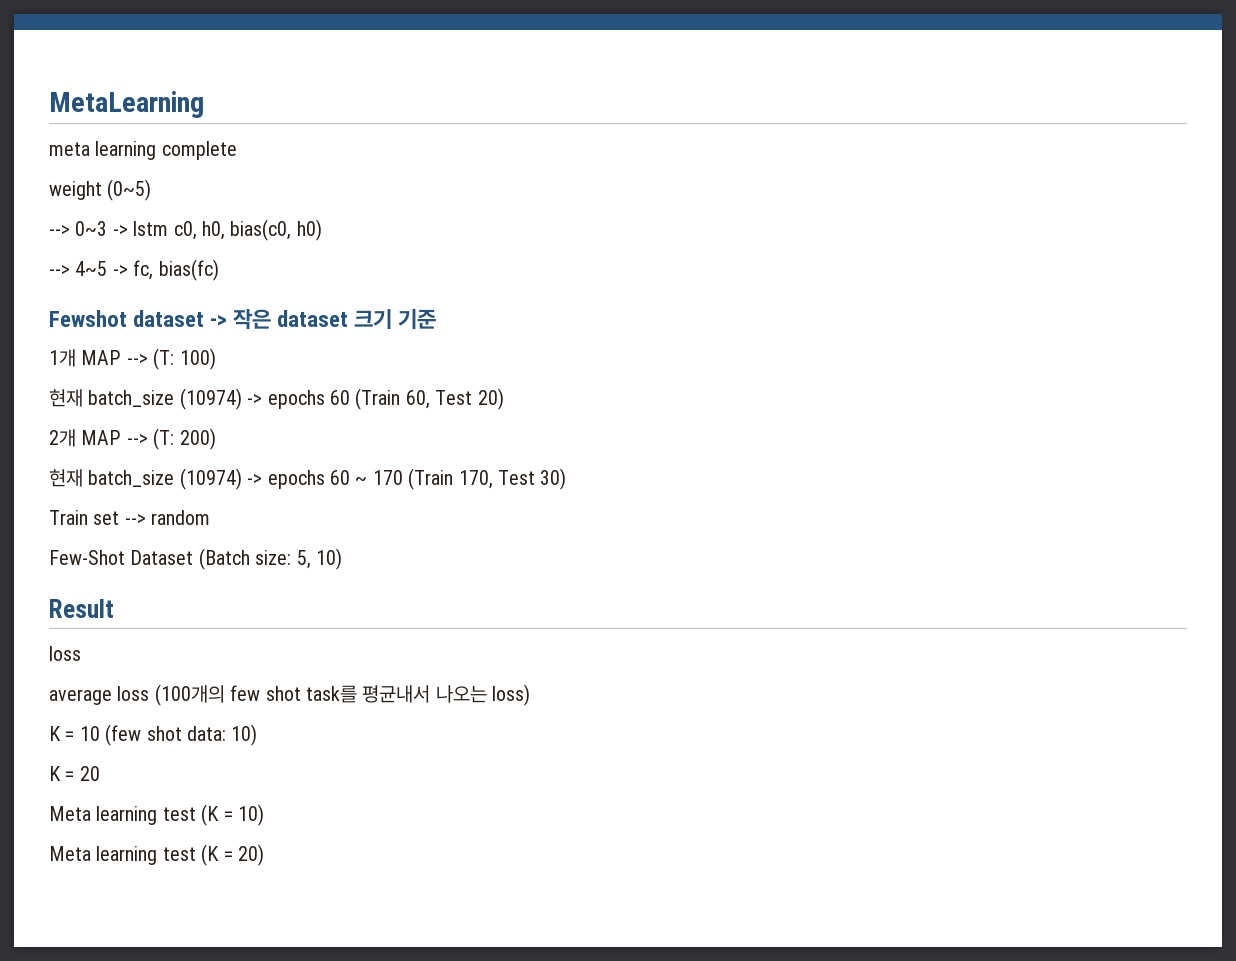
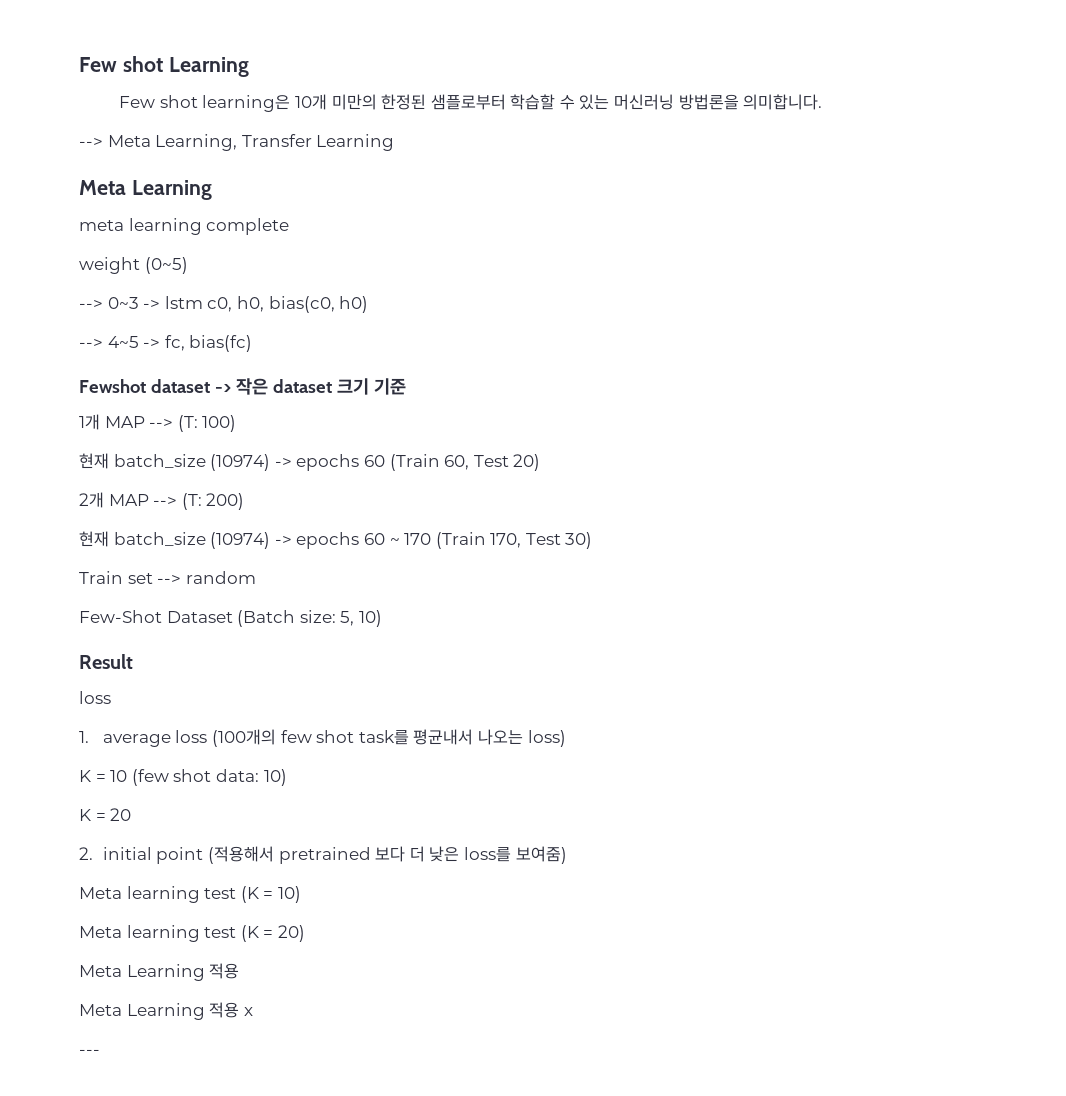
[49,91,204,118] MetaLearning -> [79,56,249,77] [119,94,823,112] [79,134,395,151] [79,180,212,200] Few shot Learning // Few shot learning은 10개 미만의 한정된 샘플로부터 학습할 수 있는 머신러닝 방법론을 의미합니다. // --> Meta Learning, Transfer Learning // Meta Learning
(81, 653) none -> [79,731,89,743] 1.
(100, 773) none -> [79,846,567,864] // 2. initial point (적용해서 pretrained 보다 더 낮은 loss를 보여줌)
(264, 855) none -> [79,963,240,981] [79,1002,253,1020] [79,1049,100,1055] // Meta Learning 적용 // Meta Learning 적용 x // ---

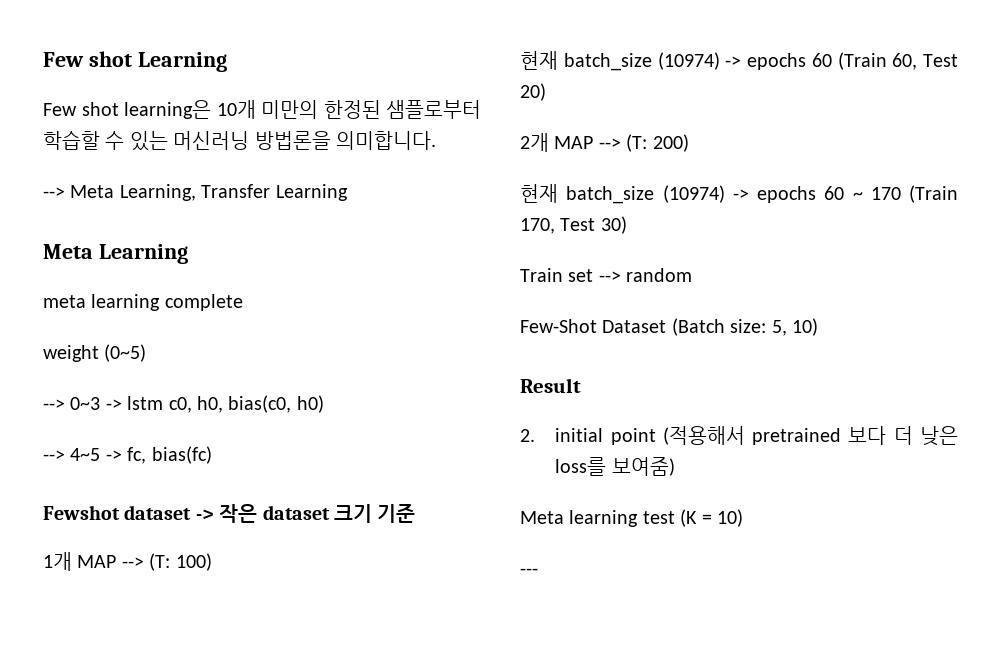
[79,691,111,704] [79,729,566,747] [79,769,287,786] [79,808,132,821] // loss // 1. average loss (100개의 few shot task를 평균내서 나오는 loss) // K = 10 (few shot data: 10) // K = 20 -> (581, 385) none
[79,925,305,942] [79,963,240,981] [79,1002,253,1020] // Meta learning test (K = 20) // Meta Learning 적용 // Meta Learning 적용 x -> (743, 518) none

